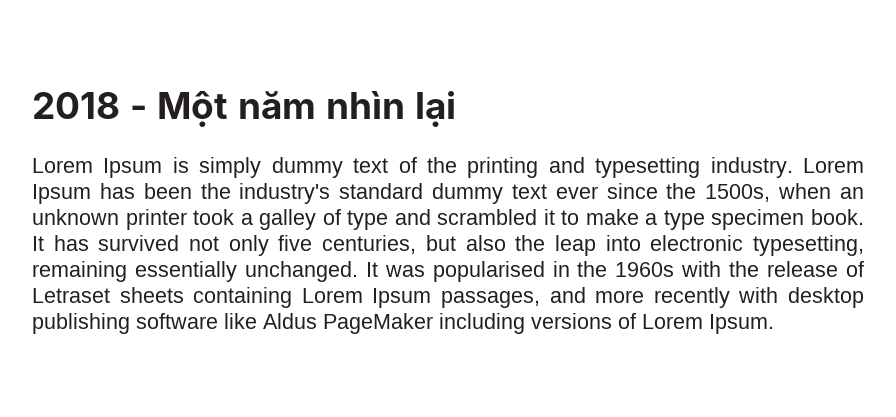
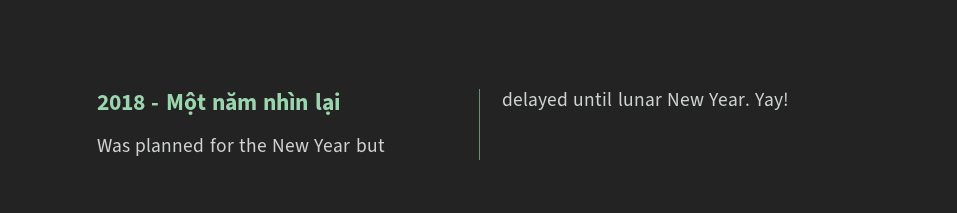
[32,157,864,178] [32,183,864,204] [32,209,864,230] [32,235,865,256] [32,261,864,282] [32,287,865,308] [32,313,774,334] Lorem Ipsum is simply dummy text of the printing and typesetting industry. Lorem Ipsum has been the industry's standard dummy text ever since the 1500s, when an unknown printer took a galley of type and scrambled it to make a type specimen book. It has survived not only five centuries, but also the leap into electronic typesetting, remaining essentially unchanged. It was popularised in the 1960s with the release of Letraset sheets containing Lorem Ipsum passages, and more recently with desktop publishing software like Aldus PageMaker including versions of Lorem Ipsum. -> [97,138,385,156] [502,91,790,110] Was planned for the New Year but delayed until lunar New Year. Yay!

